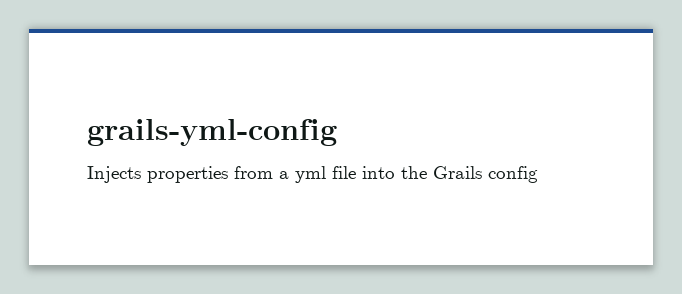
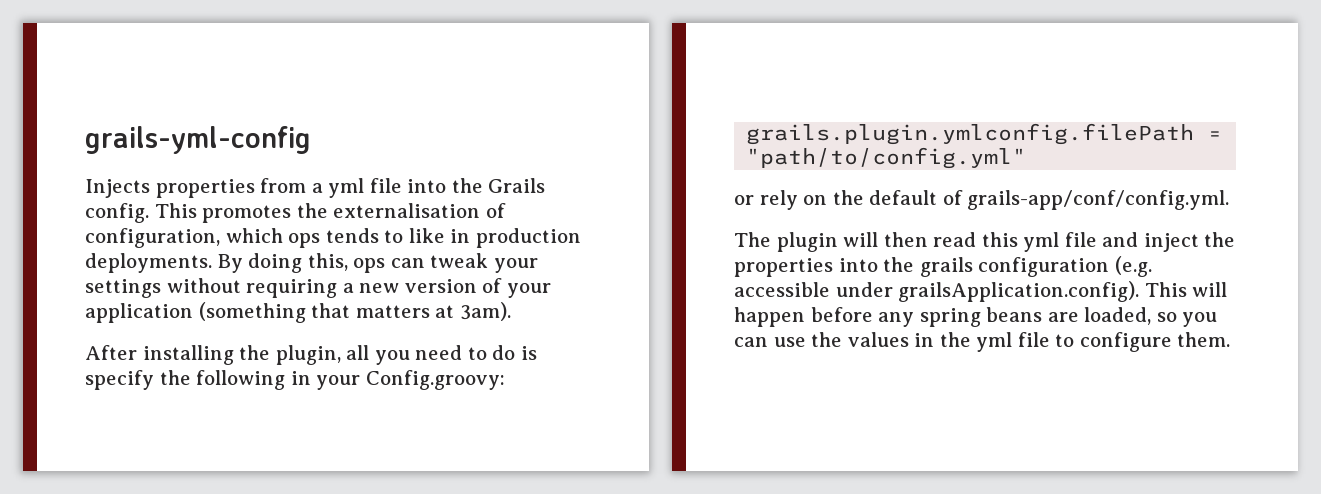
[488,166,538,183] config -> [85,203,506,223] [85,228,581,248] [85,253,538,273] [85,278,551,298] [85,302,511,323] [85,345,537,365] [85,370,505,390] [746,123,1223,145] [746,147,1027,169] [734,190,1230,210] [734,232,1236,252] [734,256,1152,277] [734,281,1228,302] [734,307,1218,327] [734,332,1231,352] config. This promotes the externalisation of configuration, which ops tends to like in production deployments. By doing this, ops can tweak your settings without requiring a new version of your application (something that matters at 3am). // After installing the plugin, all you need to do is specify the following in your Config.groovy: // grails.plugin.ymlconfig.filePath = "path/to/config.yml" // or rely on the default of grails-app/conf/config.yml. // The plugin will then read this yml file and inject the properties into the grails configuration (e.g. accessible under grailsApplication.config). This will happen before any spring beans are loaded, so you can use the values in the yml file to configure them.

